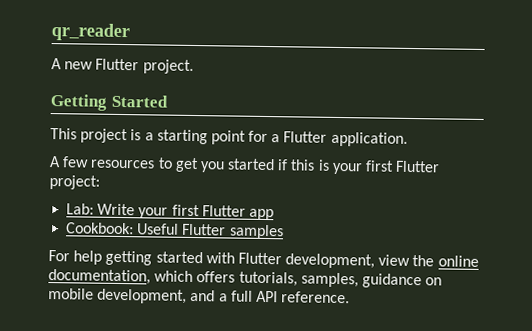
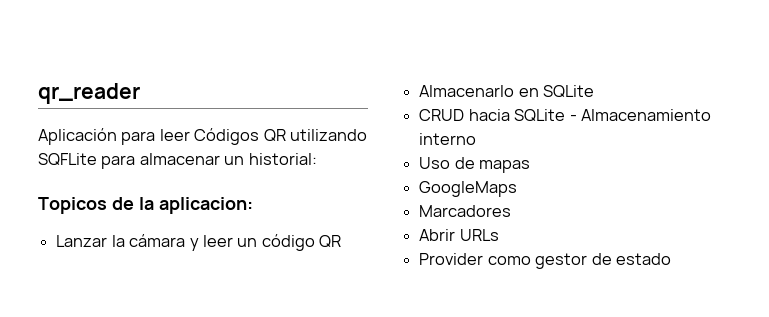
[51,58,194,74] [50,94,168,111] [50,128,408,147] [49,156,441,175] [49,175,100,190] [66,203,274,221] [66,222,284,240] [48,250,479,269] [48,269,443,289] [48,288,351,304] A new Flutter project. // Getting Started // This project is a starting point for a Flutter application. // A few resources to get you started if this is your first Flutter project: // Lab: Write your first Flutter app // Cookbook: Useful Flutter samples // For help getting started with Flutter development, view the online documentation, which offers tutorials, samples, guidance on mobile development, and a full API reference. -> [38,128,368,145] [38,153,317,169] [38,197,253,214] [56,234,342,251] [419,85,595,97] [419,109,711,121] [419,133,477,145] [419,157,531,173] [419,181,518,197] [419,205,512,217] [419,229,499,241] [419,253,671,269] Aplicación para leer Códigos QR utilizando SQFLite para almacenar un historial: // Topicos de la aplicacion: // Lanzar la cámara y leer un código QR // Almacenarlo en SQLite // CRUD hacia SQLite - Almacenamiento interno // Uso de mapas // GoogleMaps // Marcadores // Abrir URLs // Provider como gestor de estado

